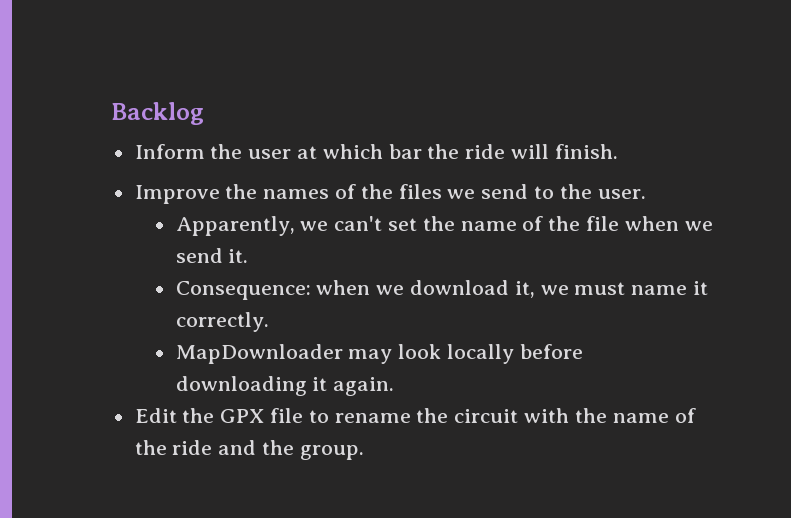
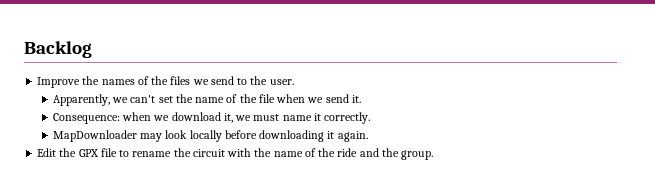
[134,144,618,159] // Inform the user at which bar the ride will finish. -> (92, 49) none

